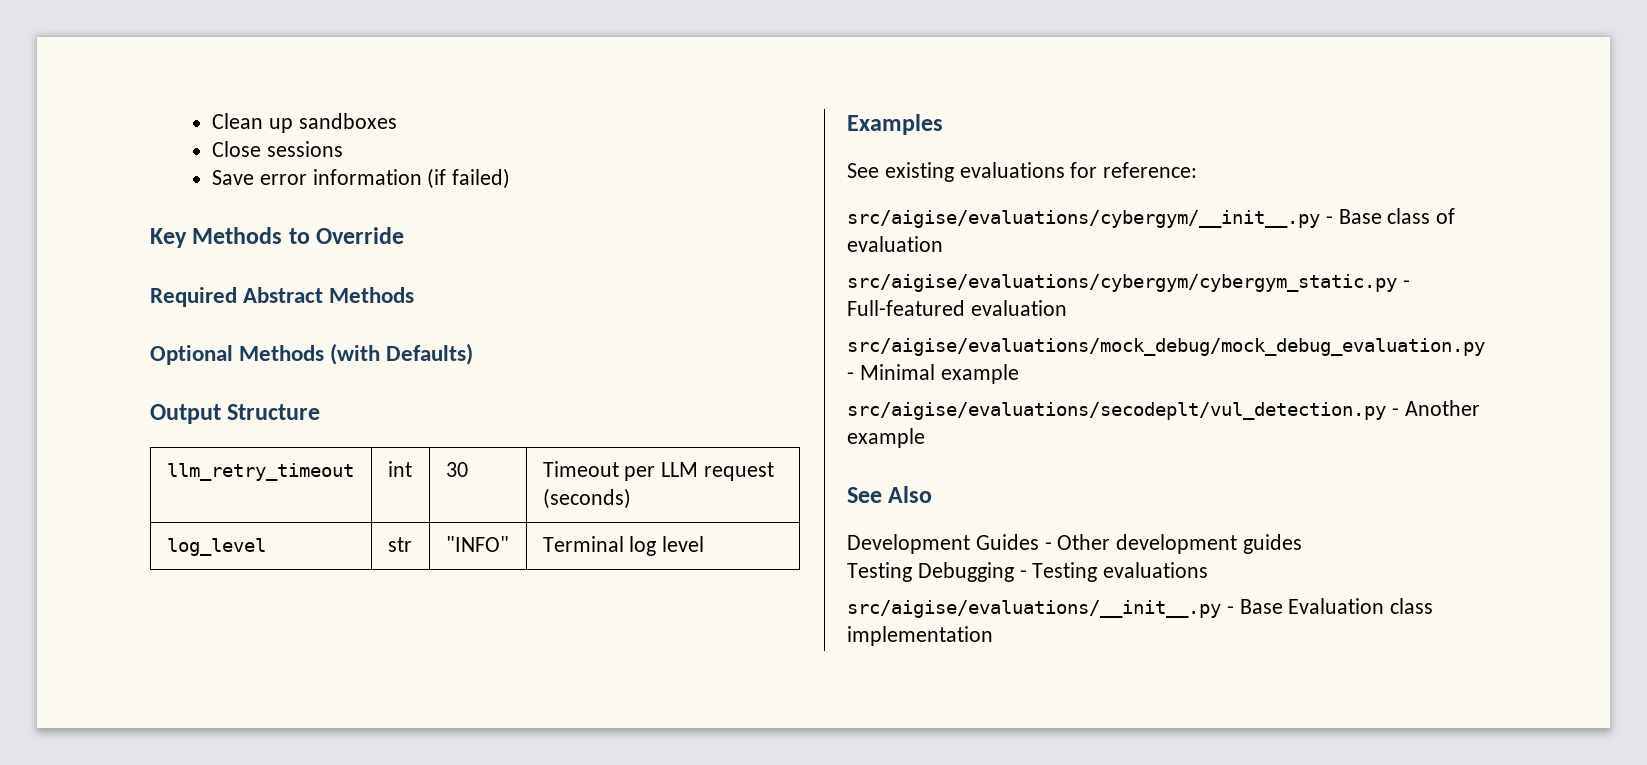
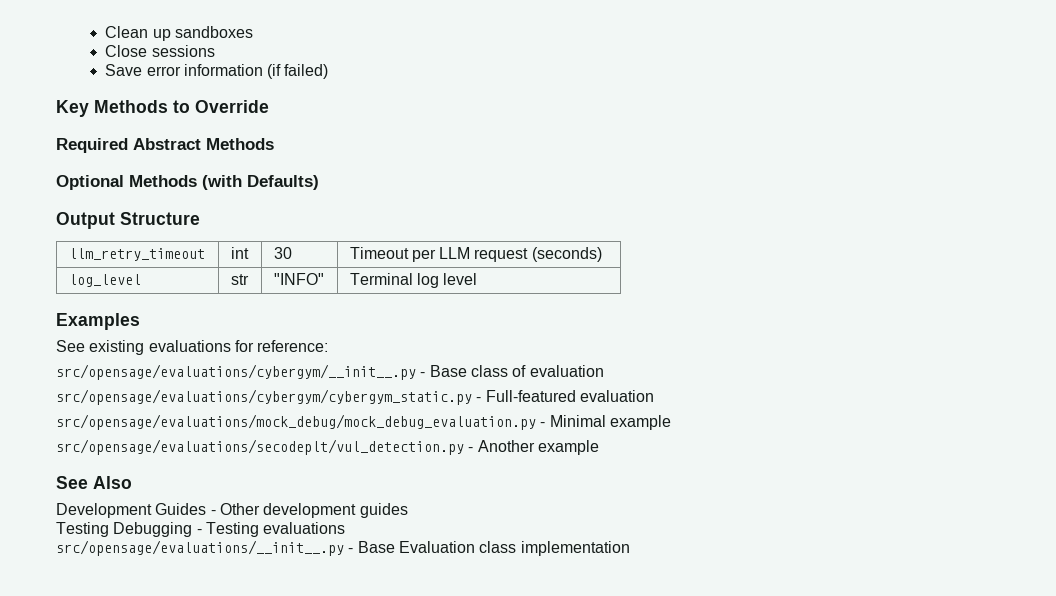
[847,210,1320,228] src/aigise/evaluations/cybergym/__init__.py -> [56,364,416,380] src/opensage/evaluations/cybergym/__init__.py
[847,274,1397,292] src/aigise/evaluations/cybergym/cybergym_static.py -> [56,389,472,405] src/opensage/evaluations/cybergym/cybergym_static.py
[847,338,1485,356] src/aigise/evaluations/mock_debug/mock_debug_evaluation.py -> [56,414,536,430] src/opensage/evaluations/mock_debug/mock_debug_evaluation.py
[847,402,1386,420] src/aigise/evaluations/secodeplt/vul_detection.py -> [56,439,464,455] src/opensage/evaluations/secodeplt/vul_detection.py
[847,600,1221,618] src/aigise/evaluations/__init__.py -> [56,540,344,556] src/opensage/evaluations/__init__.py

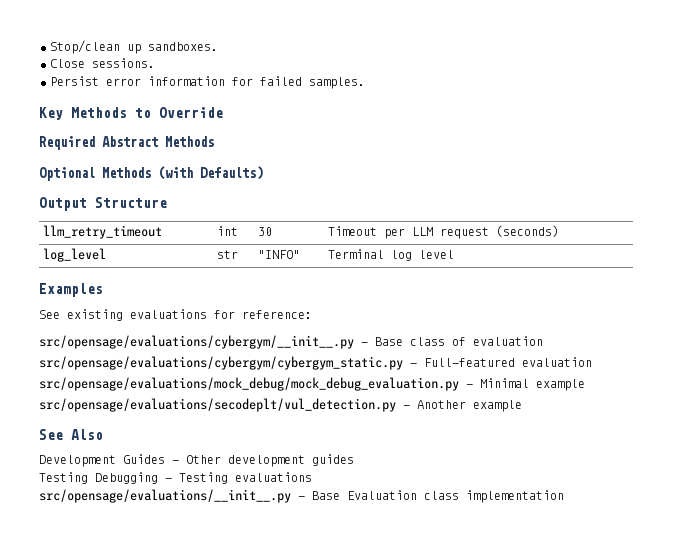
[105,26,253,41] [105,45,215,57] [105,64,329,79] Clean up sandboxes // Close sessions // Save error information (if failed) -> [50,40,218,54] [50,58,155,68] [50,76,365,89] Stop/clean up sandboxes. // Close sessions. // Persist error information for failed samples.

